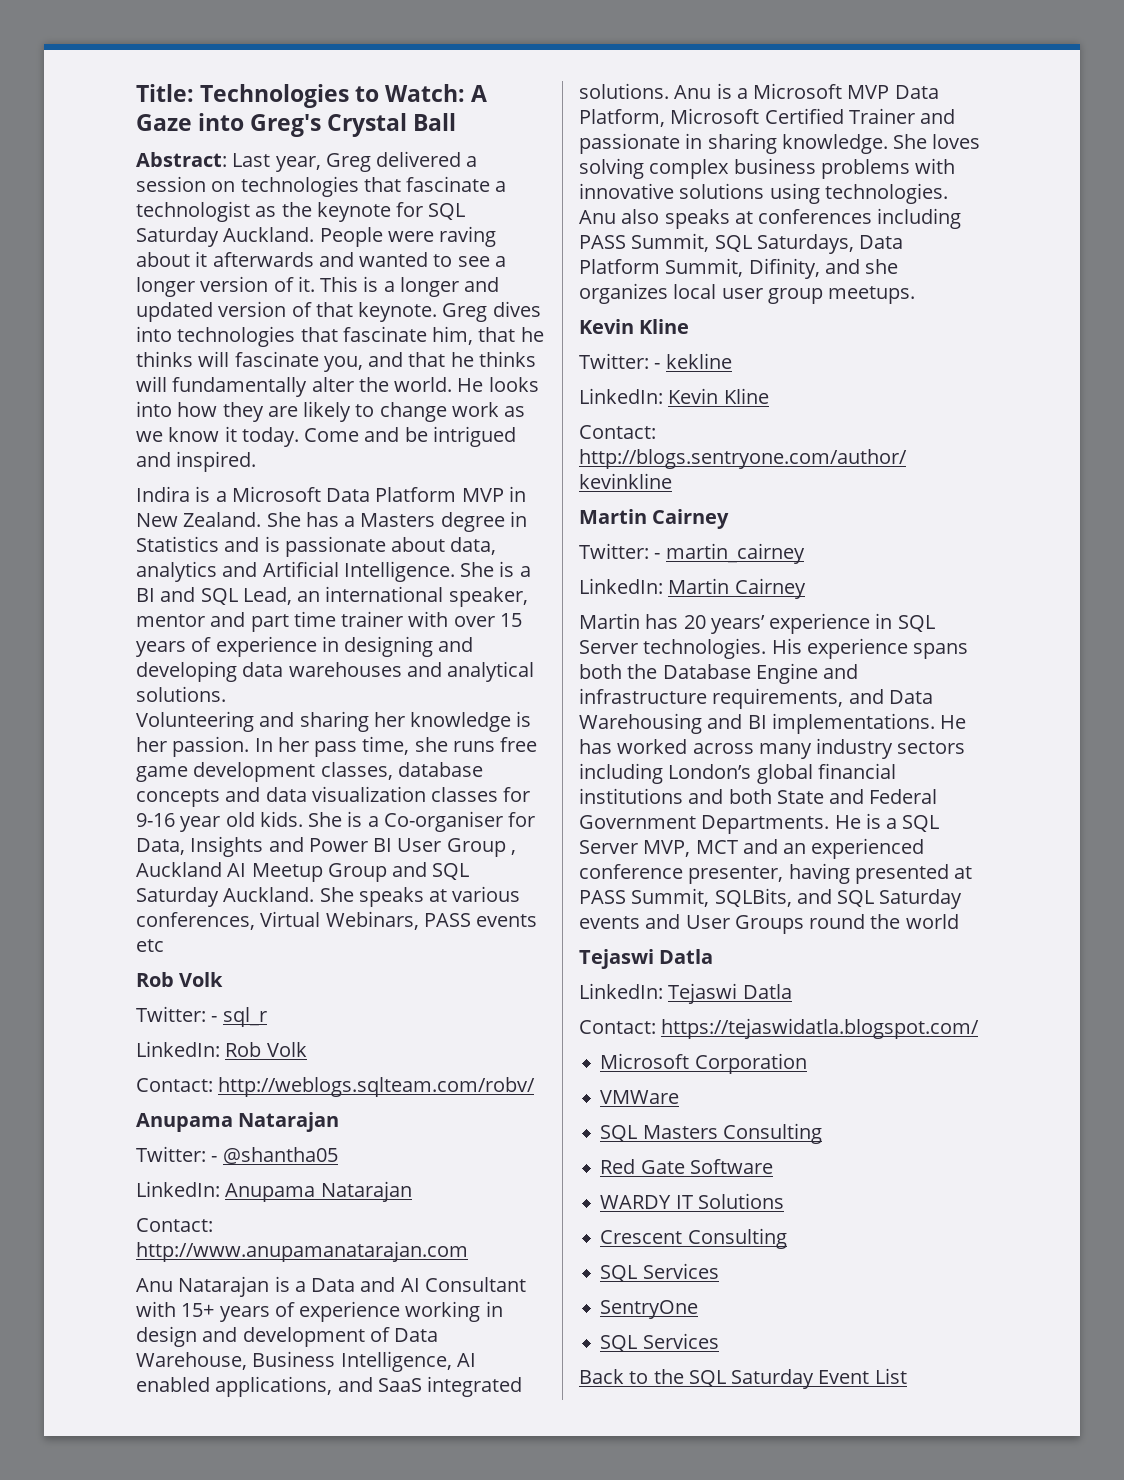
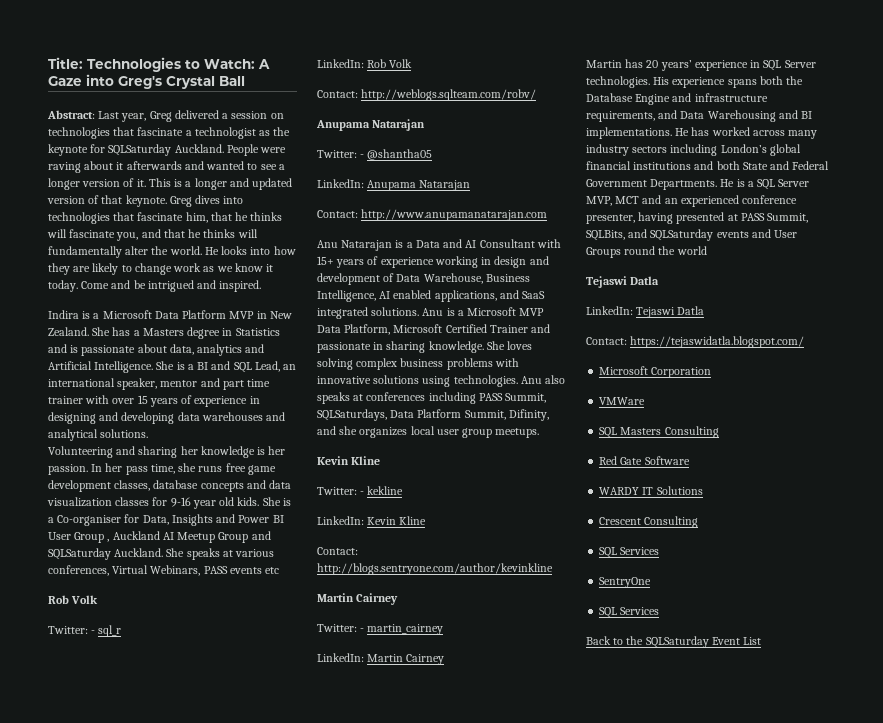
[428,203,466,220] [136,227,219,247] SQL Saturday -> [108,144,172,156] SQLSaturday
[432,863,470,880] [136,887,219,907] SQL Saturday -> [48,548,111,560] SQLSaturday
[714,234,854,254] SQL Saturdays, -> [317,409,387,421] SQLSaturdays,
[837,889,963,909] SQL Saturday -> [650,229,714,241] SQLSaturday
[688,1369,815,1389] SQL Saturday -> [645,636,709,648] SQLSaturday

